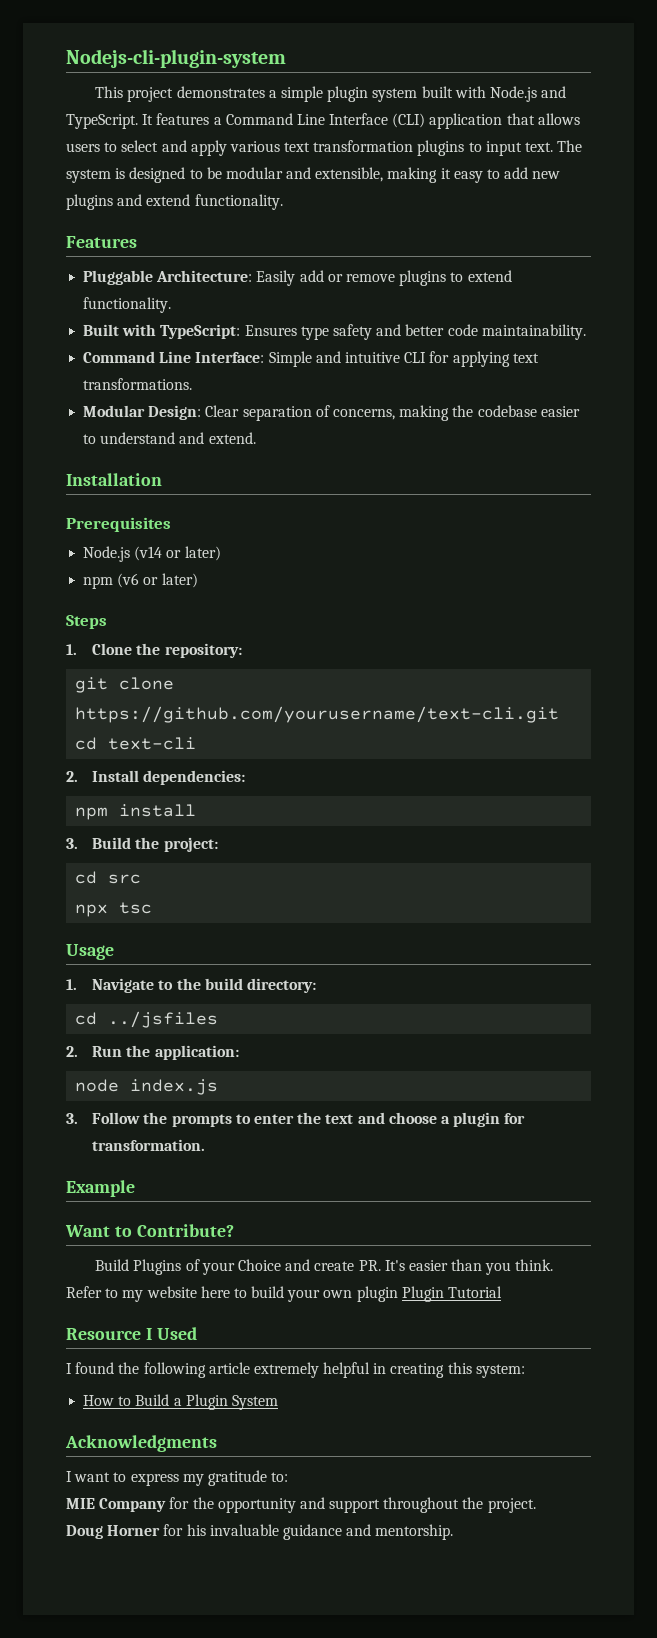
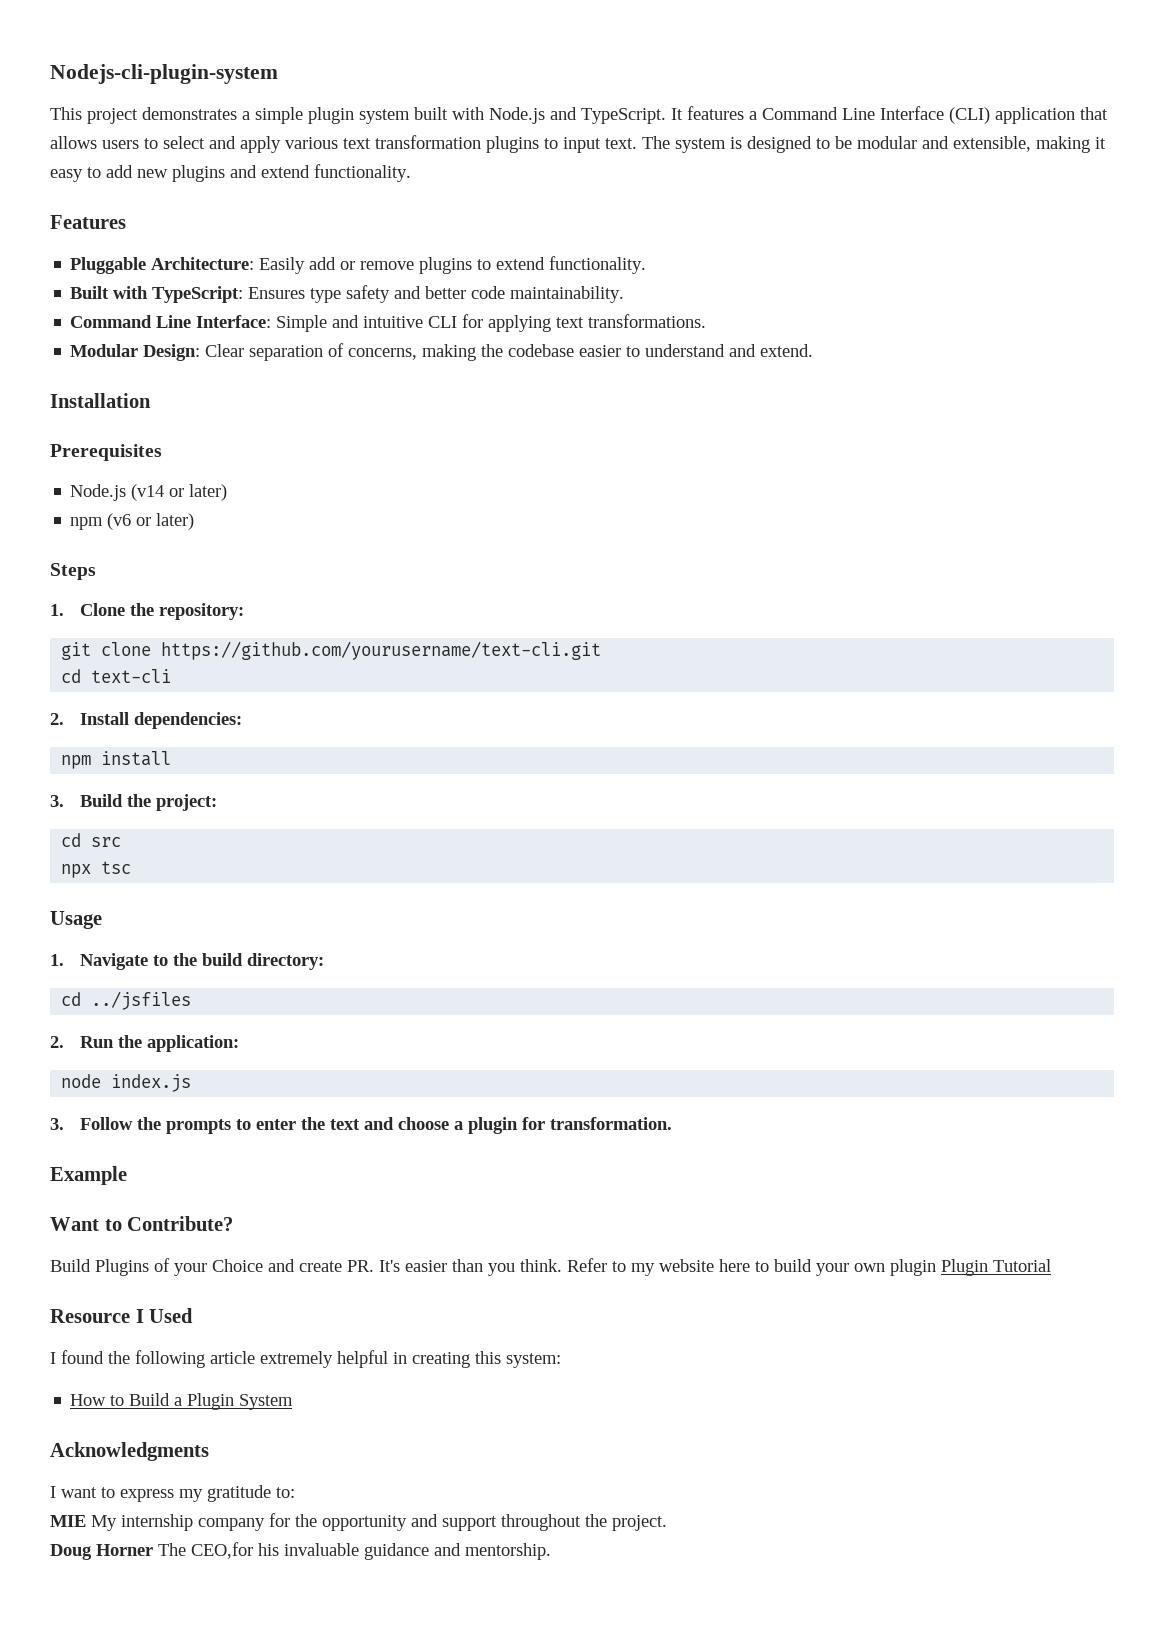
[99,1498,167,1512] Company -> [91,1514,265,1531] My internship company
[163,1524,184,1536] for -> [158,1542,253,1559] The CEO,for

